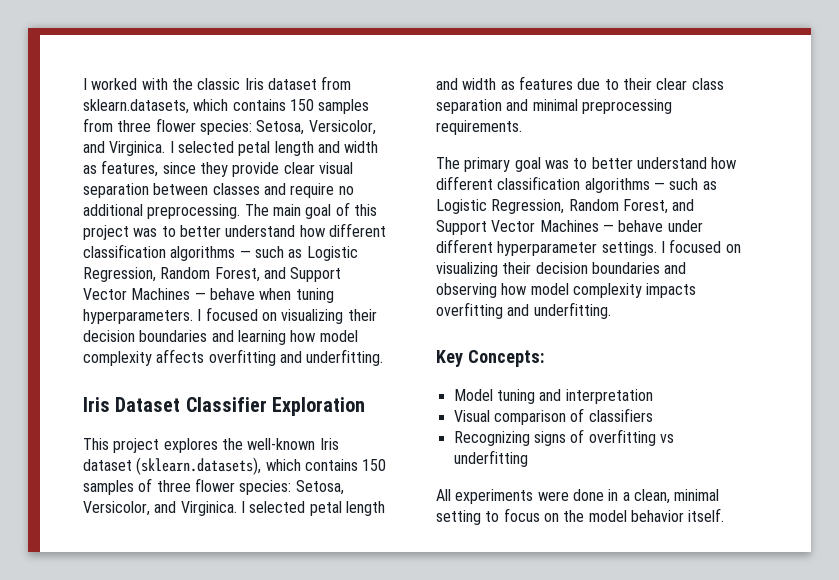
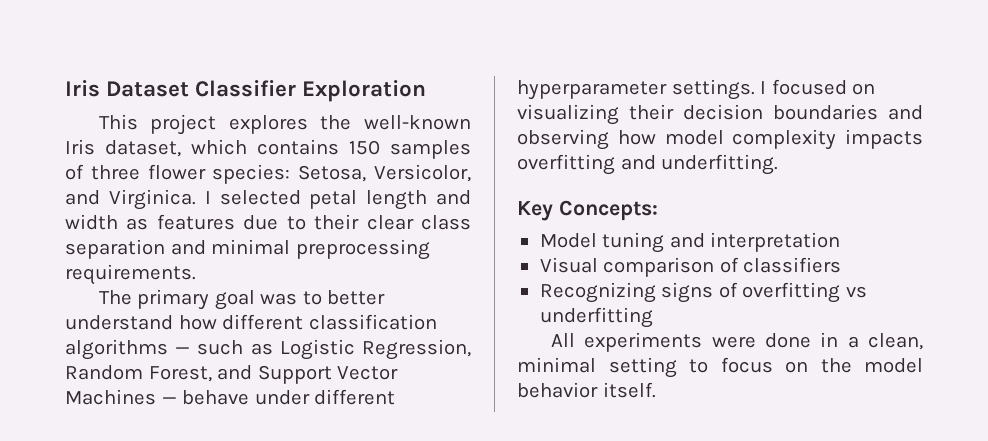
[83,76,352,90] [83,99,370,114] [83,118,376,135] [83,141,379,156] [83,160,353,177] [83,183,354,198] [83,202,377,219] [83,223,386,240] [83,244,358,261] [83,267,342,282] [83,288,334,303] [83,307,377,324] [83,330,358,345] [83,349,384,366] I worked with the classic Iris dataset from sklearn.datasets, which contains 150 samples from three flower species: Setosa, Versicolor, and Virginica. I selected petal length and width as features, since they provide clear visual separation between classes and require no additional preprocessing. The main goal of this project was to better understand how different classification algorithms — such as Logistic Regression, Random Forest, and Support Vector Machines — behave when tuning hyperparameters. I focused on visualizing their decision boundaries and learning how model complexity affects overfitting and underfitting. // -> (65, 88) none
[83,457,262,475] dataset (sklearn.datasets), -> [105,140,181,157] dataset,

